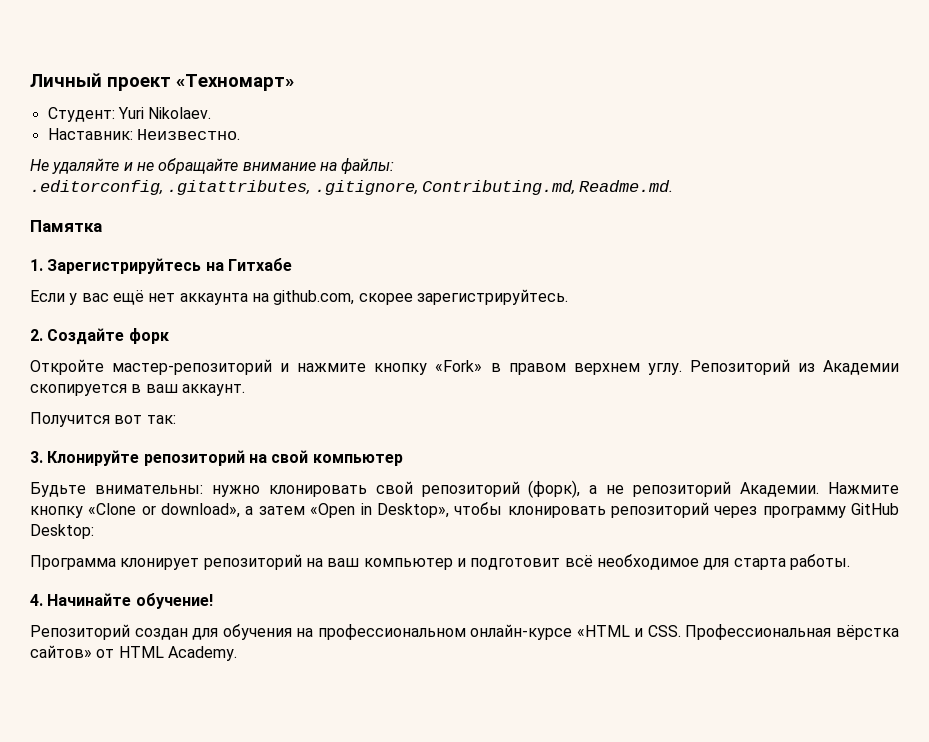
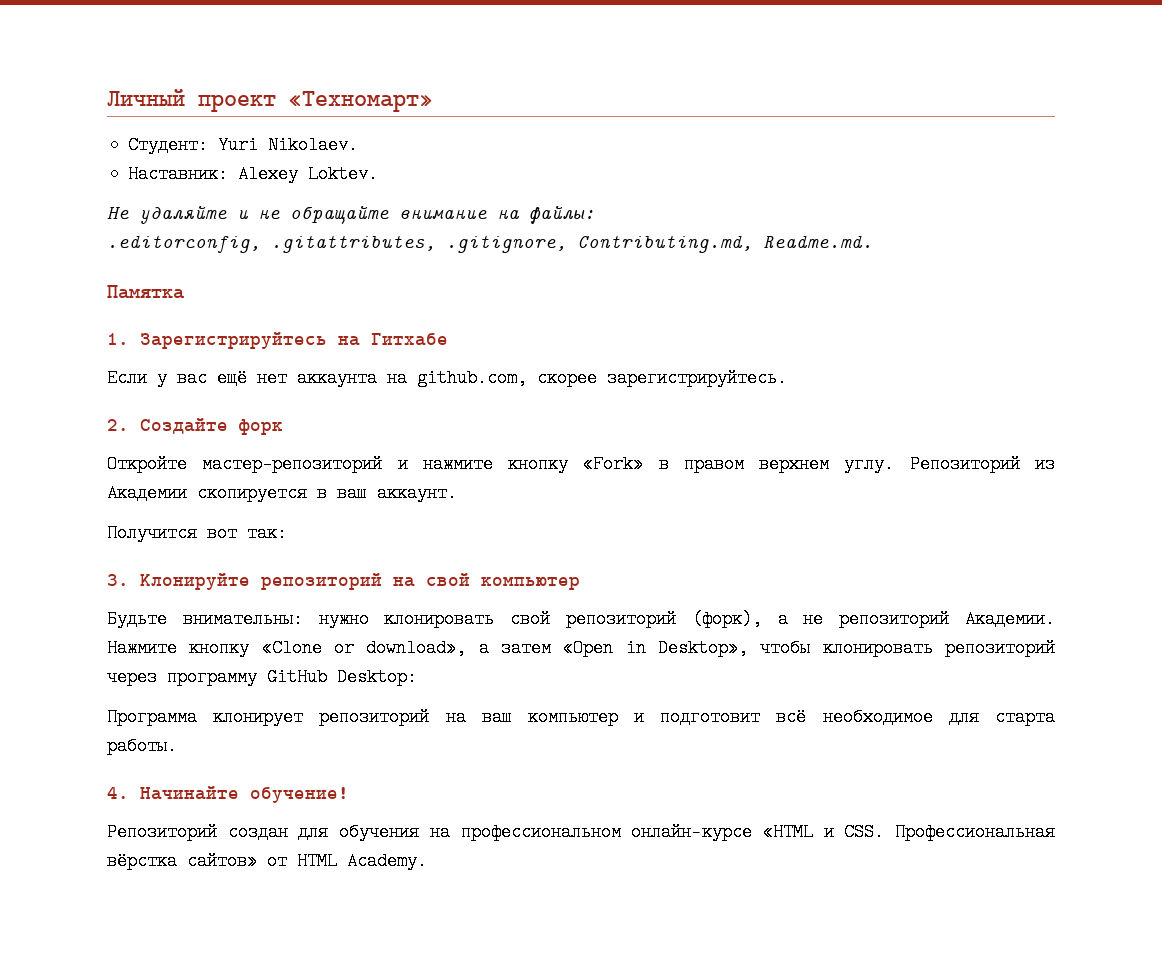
[136,129,240,140] Неизвестно. -> [238,165,379,183] Alexey Loktev.

